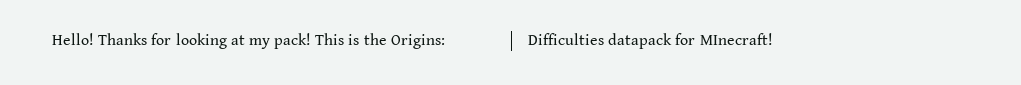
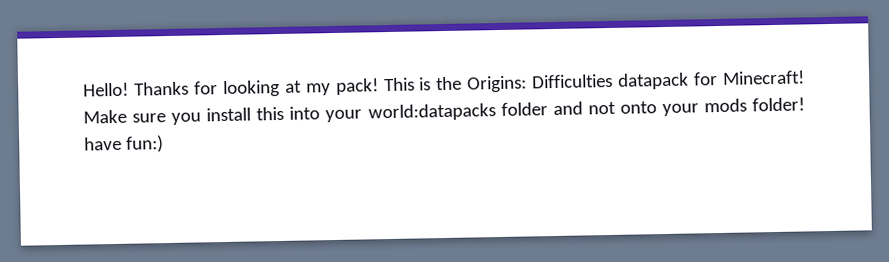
[699,33,773,45] MInecraft! -> [722,70,806,85] [83,97,805,125] [84,135,164,153] Minecraft! Make sure you install this into your world:datapacks folder and not onto your mods folder! have fun:)

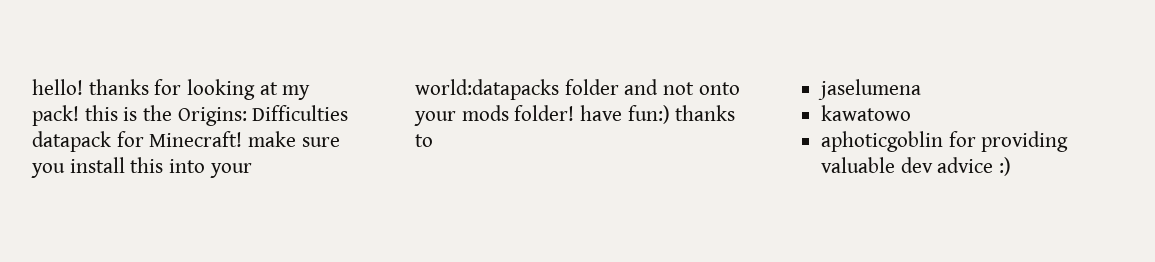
[83,81,189,97] Hello! Thanks -> [32,79,149,95] hello! thanks
[383,77,415,92] This -> [84,105,118,121] this
[83,109,127,124] Make -> [248,131,297,147] make
(164, 144) none -> [675,105,736,121] [415,134,433,147] [818,79,922,100] [821,105,912,121] [821,131,1069,152] [821,157,1012,176] thanks to // jaselumena // kawatowo // aphoticgoblin for providing valuable dev advice :)

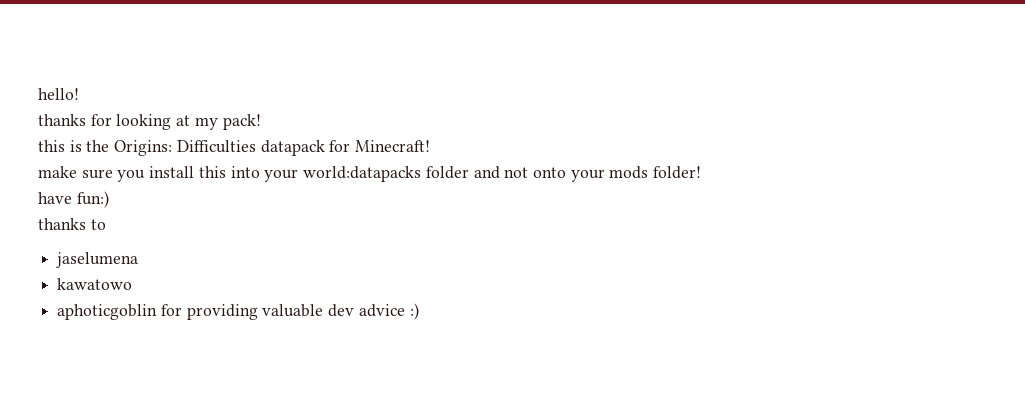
(83, 87) none -> (79, 94) //
(79, 115) none -> (261, 122) //
(243, 139) none -> (431, 146) //
(575, 113) none -> (702, 172) //
(670, 114) none -> (109, 199) //

